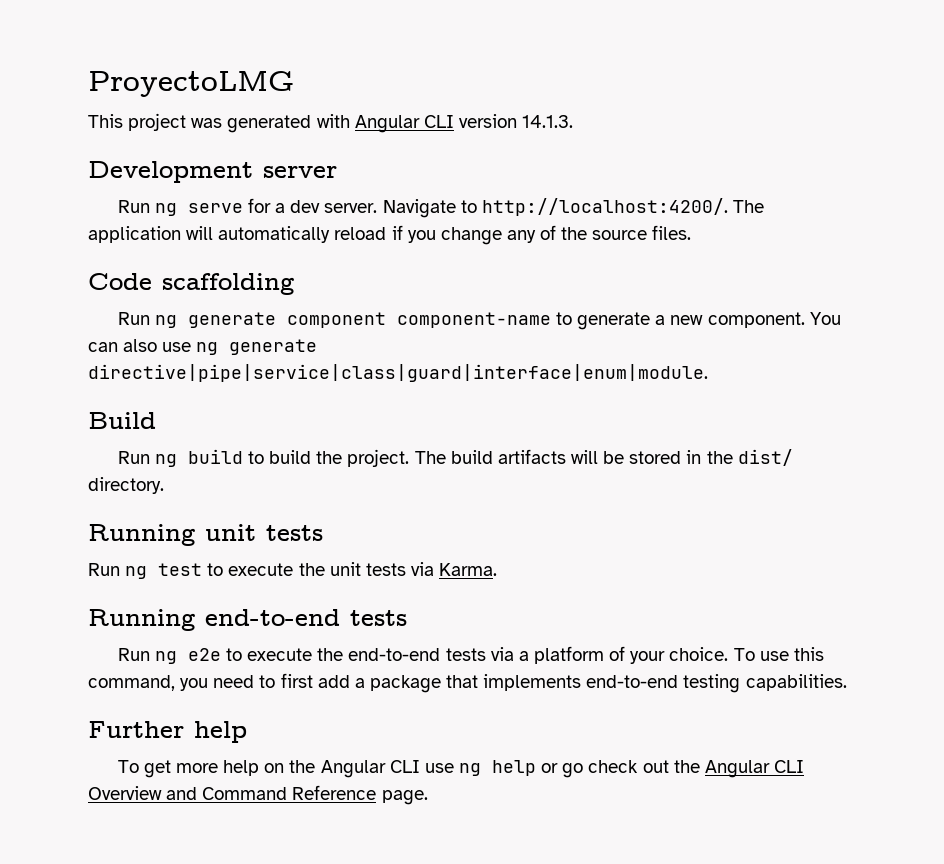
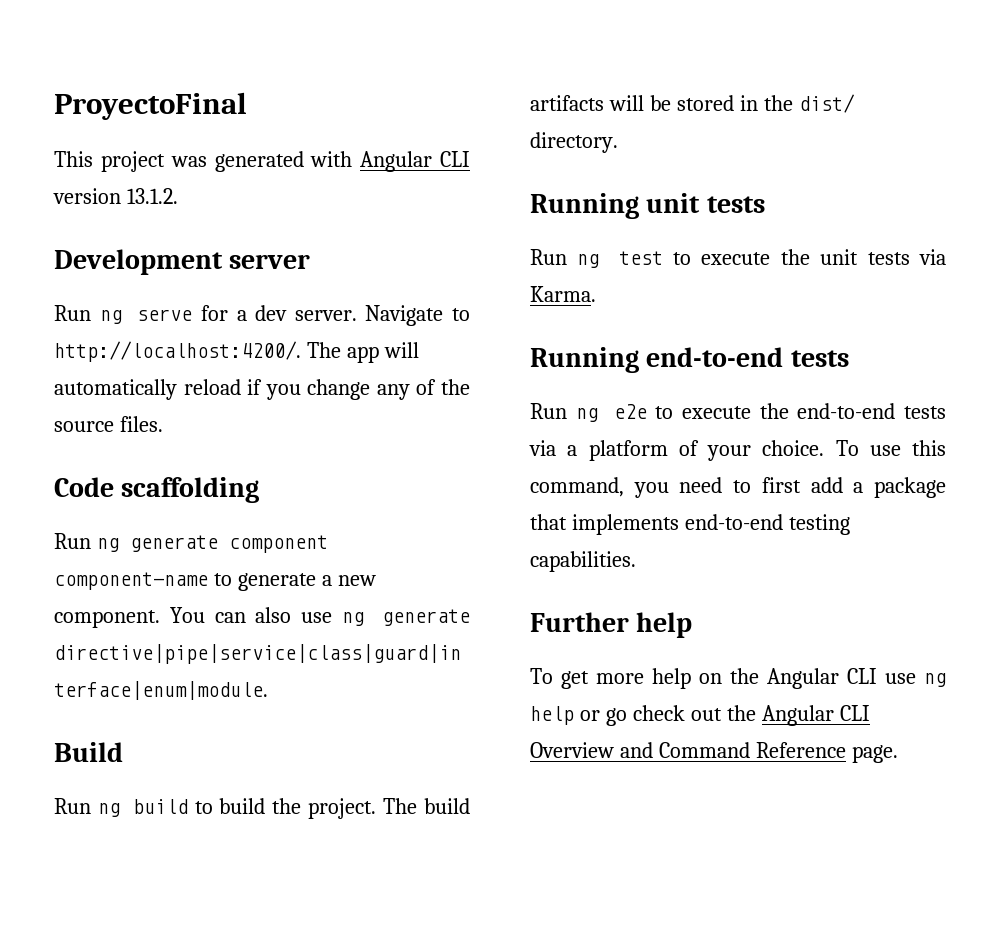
[88,71,294,97] ProyectoLMG -> [54,92,247,120] ProyectoFinal
[522,115,574,128] 14.1.3. -> [126,188,178,204] 13.1.2.
[88,226,181,243] application -> [346,346,379,363] app

